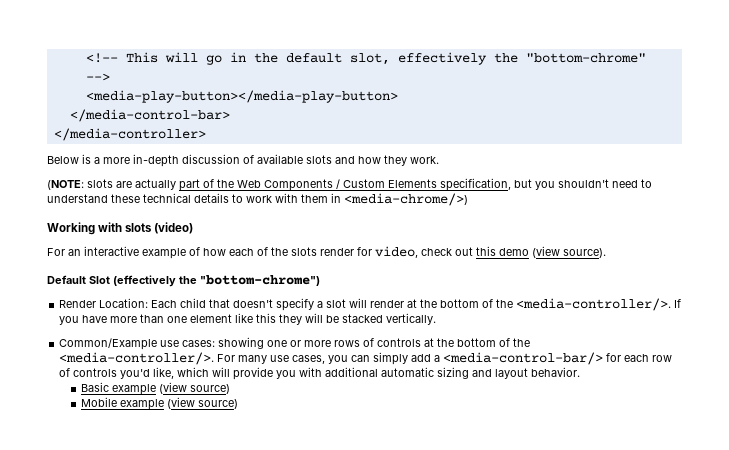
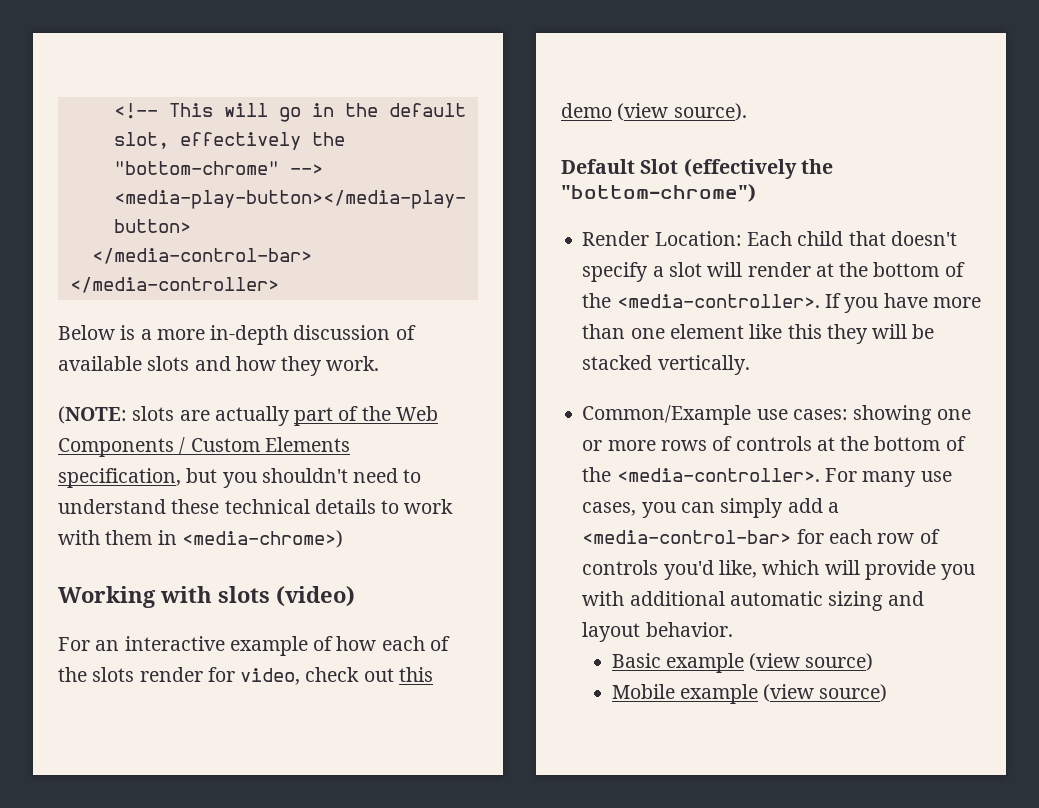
[344,193,468,206] <media-chrome/>) -> [181,530,343,548] <media-chrome>)
[516,298,672,311] <media-controller/>. -> [616,294,820,308] <media-controller>.
[59,352,215,365] <media-controller/>. -> [616,468,820,482] <media-controller>.
[443,352,604,365] <media-control-bar/> -> [582,530,792,544] <media-control-bar>

